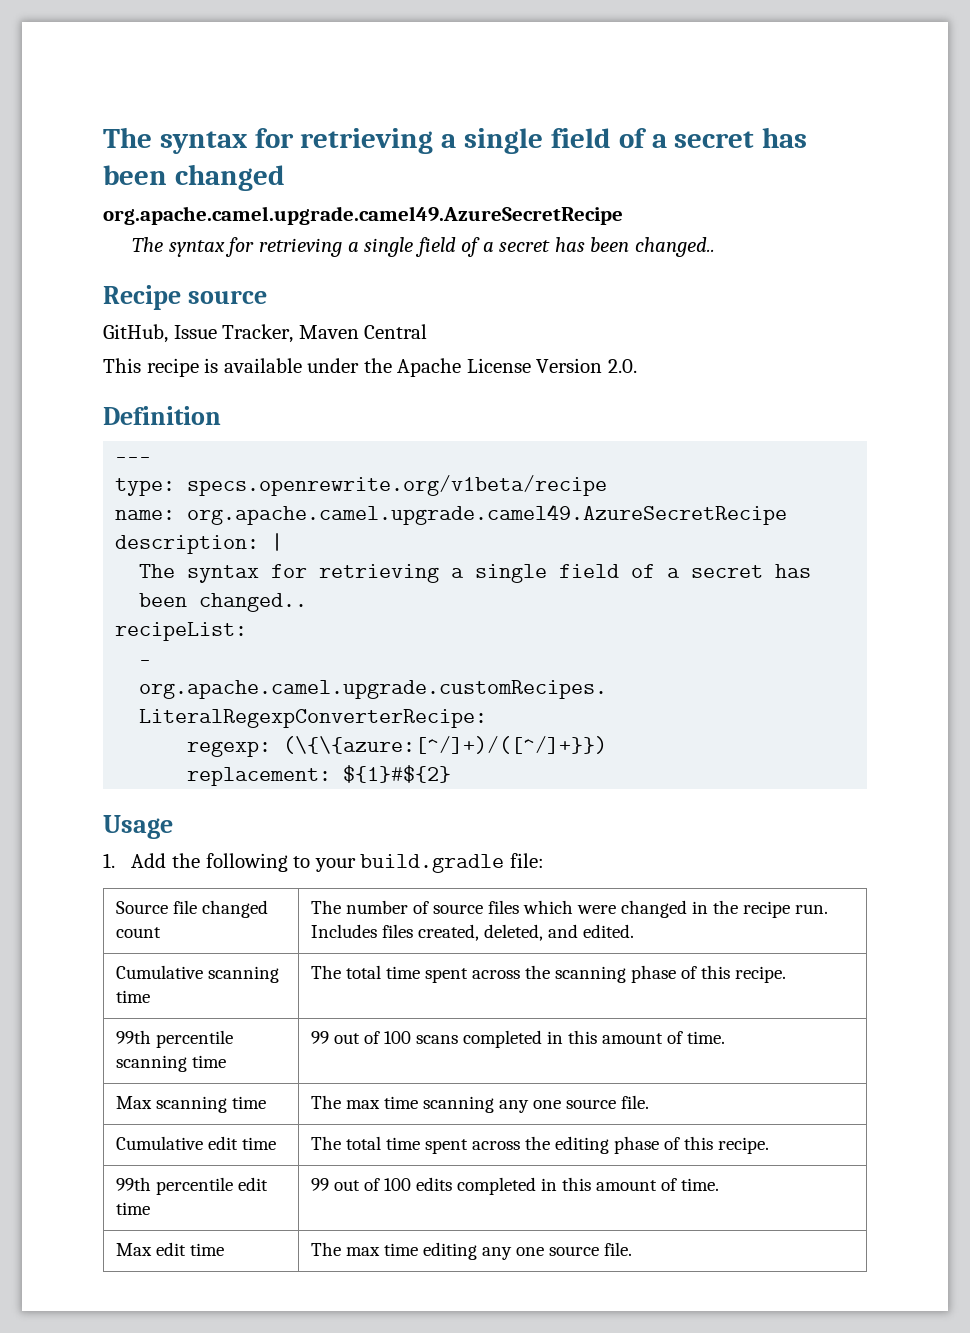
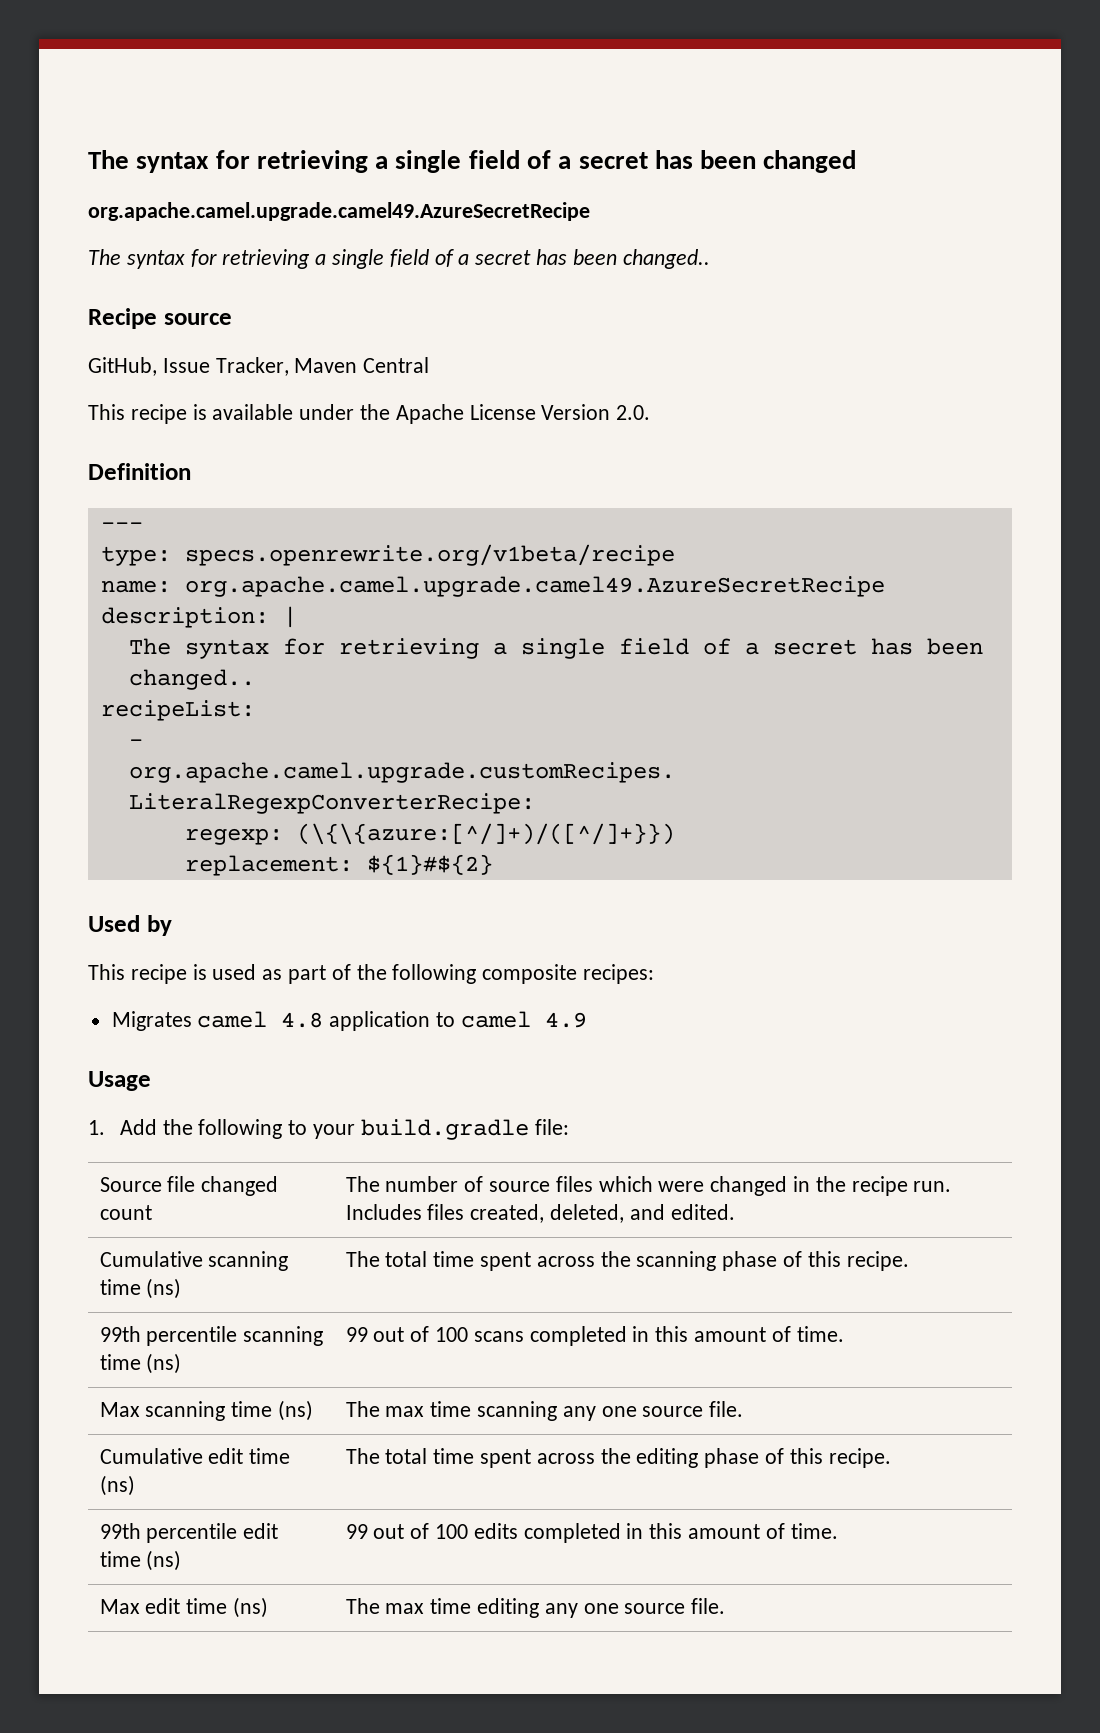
(452, 774) none -> [88,915,172,936] [88,964,655,984] [111,1011,587,1031] // Used by // This recipe is used as part of the following composite recipes: // Migrates camel 4.8 application to camel 4.9
(151, 996) none -> [146,1278,182,1299] (ns)
(227, 1061) none -> [146,1353,182,1374] (ns)
(267, 1102) none -> [277,1400,313,1421] (ns)
(277, 1143) none -> [99,1475,135,1496] (ns)
(151, 1208) none -> [146,1550,182,1571] (ns)
(225, 1249) none -> [232,1597,268,1618] (ns)

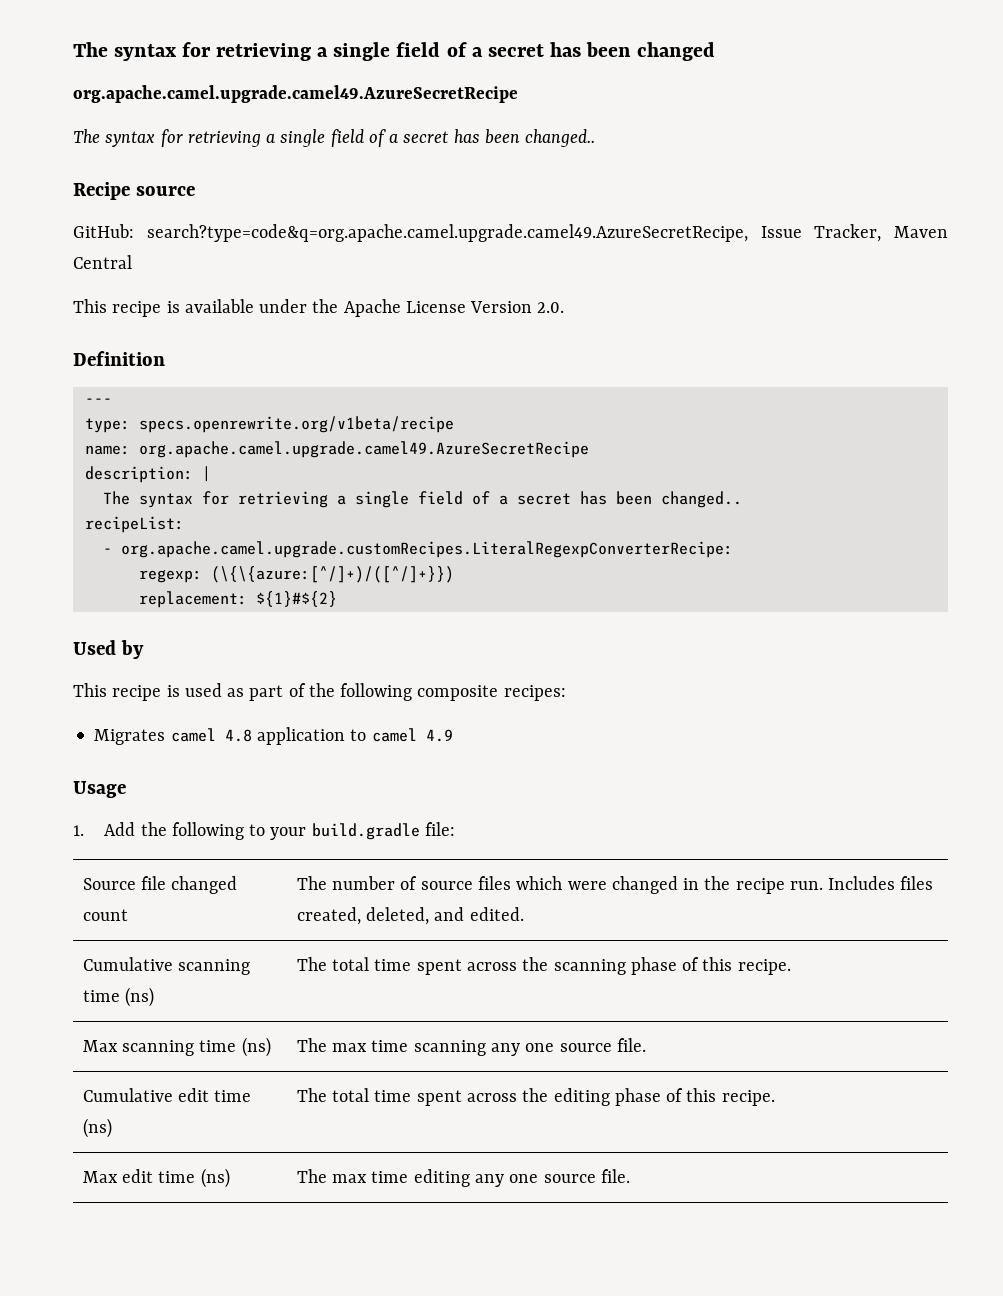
[88,357,157,376] GitHub, -> [73,224,748,242] GitHub: search?type=code&q=org.apache.camel.upgrade.camel49.AzureSecretRecipe,
[99,1326,324,1346] [99,1353,182,1374] [345,1326,844,1346] // 99th percentile scanning time (ns) | 99 out of 100 scans completed in this amount of time. -> (791, 967) none
[99,1523,279,1543] [99,1550,182,1571] [345,1523,838,1543] // 99th percentile edit time (ns) | 99 out of 100 edits completed in this amount of time. -> (775, 1098) none

